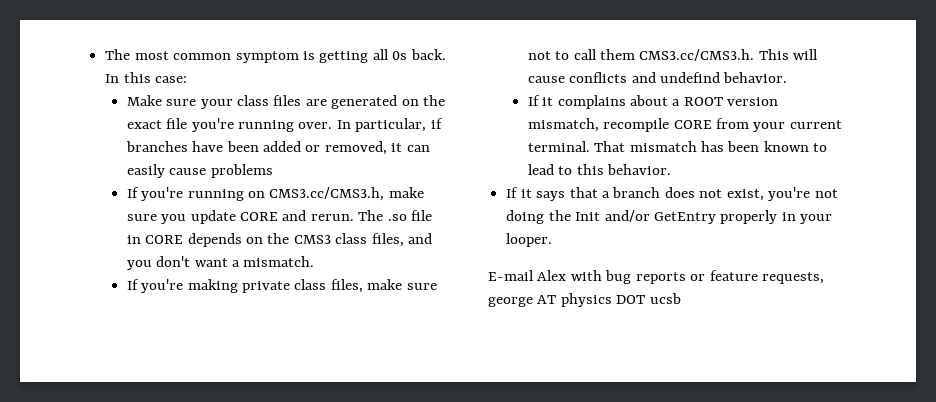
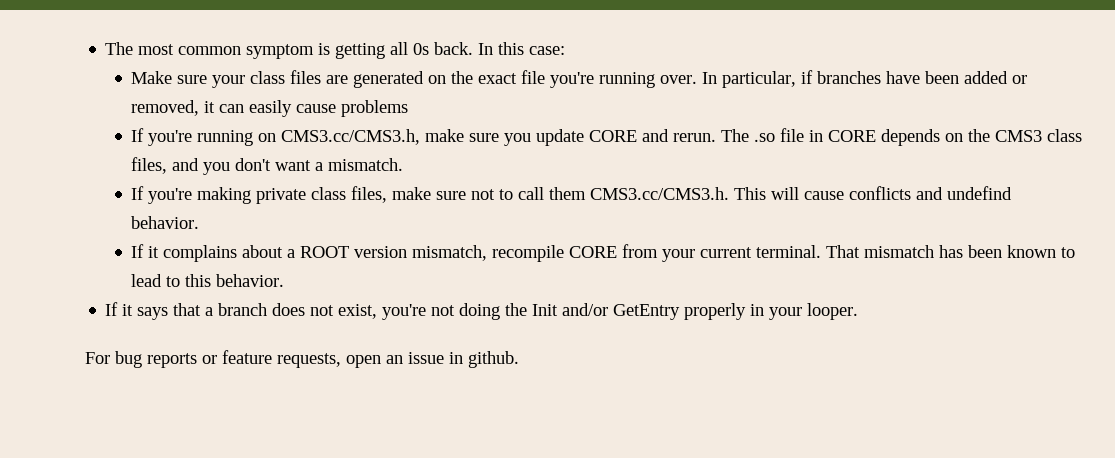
[488,270,602,281] E-mail Alex with -> [85,352,110,364] For
[488,293,681,307] george AT physics DOT ucsb -> [346,351,519,368] open an issue in github.

